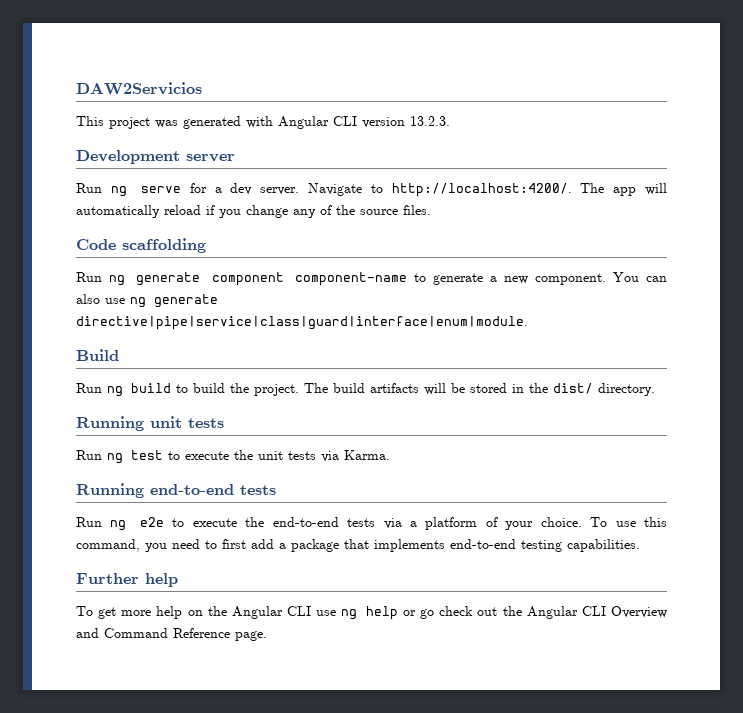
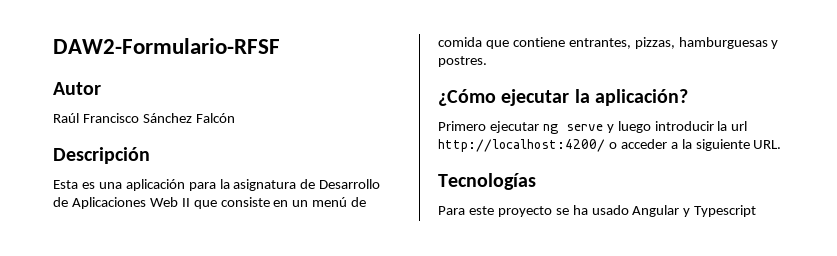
[76,82,202,95] [76,116,450,129] [76,150,235,164] [76,183,667,197] [76,205,431,218] [76,238,206,253] [76,272,667,286] [76,294,218,308] [76,316,528,330] [76,349,119,361] [76,383,655,397] [76,416,224,431] [76,450,390,464] [76,483,276,498] [76,517,668,531] [76,539,640,552] [76,573,178,587] [76,606,668,620] [76,628,267,641] DAW2Servicios // This project was generated with Angular CLI version 13.2.3. // Development server // Run ng serve for a dev server. Navigate to http://localhost:4200/. The app will automatically reload if you change any of the source files. // Code scaffolding // Run ng generate component component-name to generate a new component. You can also use ng generate directive|pipe|service|class|guard|interface|enum|module. // Build // Run ng build to build the project. The build artifacts will be stored in the dist/ directory. // Running unit tests // Run ng test to execute the unit tests via Karma. // Running end-to-end tests // Run ng e2e to execute the end-to-end tests via a platform of your choice. To use this command, you need to first add a package that implements end-to-end testing capabilities. // Further help // To get more help on the Angular CLI use ng help or go check out the Angular CLI Overview and Command Reference page. -> [53,38,280,54] [53,82,101,95] [53,113,235,123] [53,147,150,164] [53,179,381,191] [53,197,367,209] [438,37,779,49] [438,56,487,67] [438,89,688,106] [438,121,748,134] [438,139,782,152] [438,173,536,190] [438,205,757,217] DAW2-Formulario-RFSF // Autor // Raúl Francisco Sánchez Falcón // Descripción // Esta es una aplicación para la asignatura de Desarrollo de Aplicaciones Web II que consiste en un menú de comida que contiene entrantes, pizzas, hamburguesas y postres. // ¿Cómo ejecutar la aplicación? // Primero ejecutar ng serve y luego introducir la url http://localhost:4200/ o acceder a la siguiente URL. // Tecnologías // Para este proyecto se ha usado Angular y Typescript

